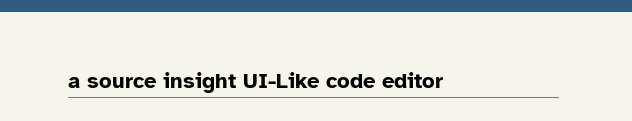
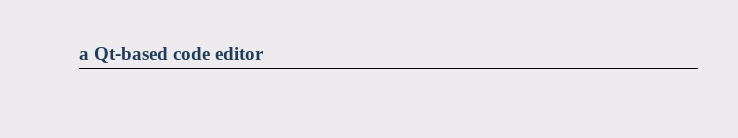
[87,72,320,93] source insight UI-Like -> [94,47,169,63] Qt-based

